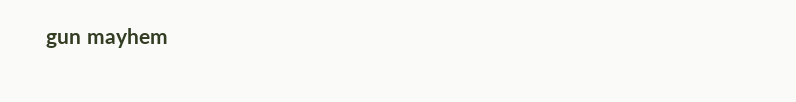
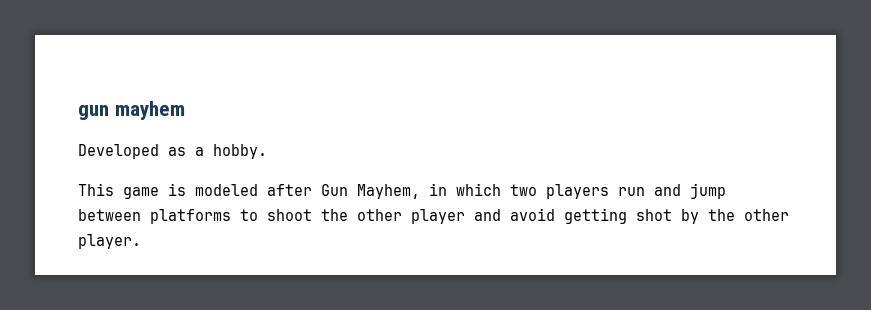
(168, 38) none -> [78,144,267,159] [78,183,726,199] [78,208,789,224] [78,234,141,249] // Developed as a hobby. // This game is modeled after Gun Mayhem, in which two players run and jump between platforms to shoot the other player and avoid getting shot by the other player.

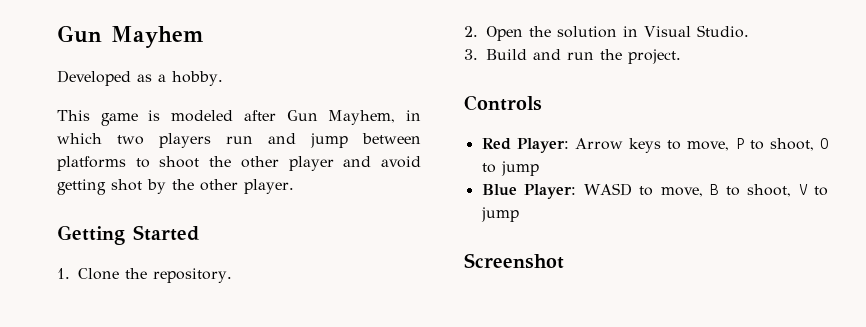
[78,101,185,120] gun mayhem -> [57,25,204,48] Gun Mayhem
(141, 241) none -> [57,225,199,245] [57,268,232,283] [464,25,749,41] [464,49,681,64] [464,95,542,111] [481,138,828,153] [481,161,539,176] [481,183,828,199] [480,207,519,222] [464,253,564,269] // Getting Started // 1. Clone the repository. // 2. Open the solution in Visual Studio. // 3. Build and run the project. // Controls // Red Player: Arrow keys to move, P to shoot, O to jump // Blue Player: WASD to move, B to shoot, V to jump // Screenshot

